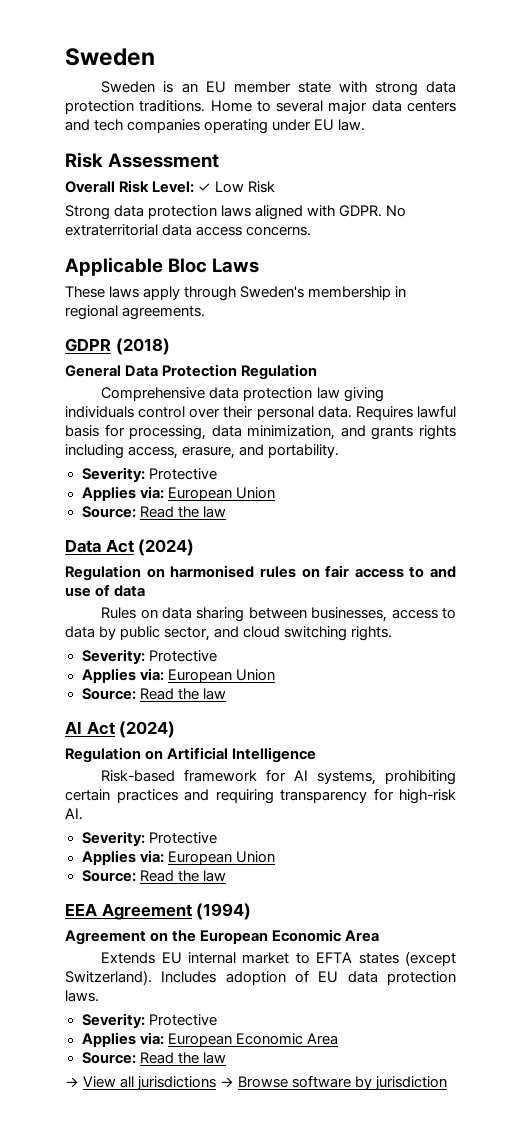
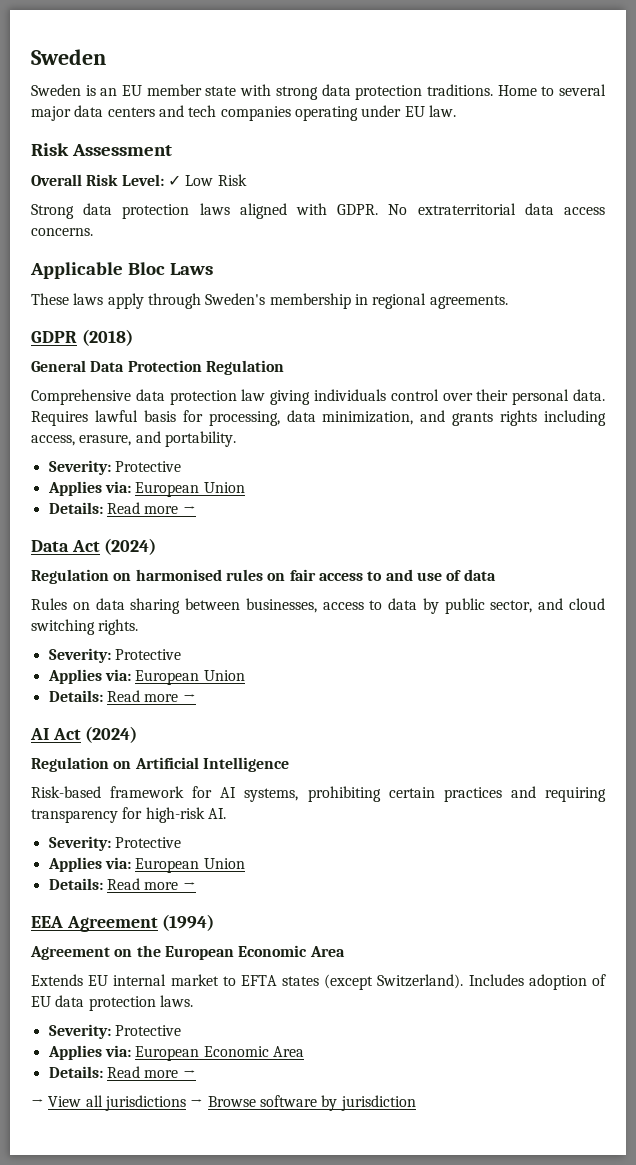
[81,506,226,518] Source: Read the law -> [48,502,196,514] Details: Read more →
[81,688,226,700] Source: Read the law -> [48,690,196,702] Details: Read more →
[81,870,226,882] Source: Read the law -> [48,878,196,890] Details: Read more →
[81,1052,226,1064] Source: Read the law -> [48,1066,196,1078] Details: Read more →

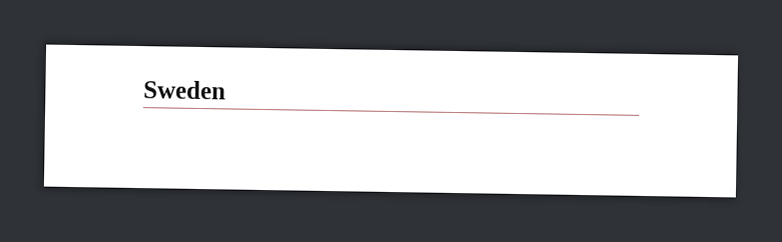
[31,49,106,65] [31,84,607,100] [31,105,456,121] [31,143,172,156] [31,174,247,186] [31,203,605,219] [31,228,93,236] [30,262,213,279] [31,293,508,309] [31,329,133,346] [31,360,284,375] [31,389,605,405] [31,410,607,426] [31,431,236,447] [48,460,181,475] [47,481,245,497] [48,502,196,514] [31,538,157,555] [31,569,496,584] [31,598,605,614] [31,619,139,635] [48,648,181,663] [47,669,245,685] [48,690,196,702] [30,726,138,743] [31,757,289,772] [31,786,606,802] [31,807,226,823] [48,836,181,851] [47,857,245,873] [48,878,196,890] [31,914,215,932] [30,945,345,960] [31,974,606,990] [31,995,193,1011] [48,1024,181,1039] [47,1045,304,1061] [48,1066,196,1078] [31,1095,416,1111] Sweden // Sweden is an EU member state with strong data protection traditions. Home to several major data centers and tech companies operating under EU law. // Risk Assessment // Overall Risk Level: ✓ Low Risk // Strong data protection laws aligned with GDPR. No extraterritorial data access concerns. // Applicable Bloc Laws // These laws apply through Sweden's membership in regional agreements. // GDPR (2018) // General Data Protection Regulation // Comprehensive data protection law giving individuals control over their personal data. Requires lawful basis for processing, data minimization, and grants rights including access, erasure, and portability. // Severity: Protective // Applies via: European Union // Details: Read more → // Data Act (2024) // Regulation on harmonised rules on fair access to and use of data // Rules on data sharing between businesses, access to data by public sector, and cloud switching rights. // Severity: Protective // Applies via: European Union // Details: Read more → // AI Act (2024) // Regulation on Artificial Intelligence // Risk-based framework for AI systems, prohibiting certain practices and requiring transparency for high-risk AI. // Severity: Protective // Applies via: European Union // Details: Read more → // EEA Agreement (1994) // Agreement on the European Economic Area // Extends EU internal market to EFTA states (except Switzerland). Includes adoption of EU data protection laws. // Severity: Protective // Applies via: European Economic Area // Details: Read more → // → View all jurisdictions → Browse software by jurisdiction -> [143,80,226,100] Sweden

